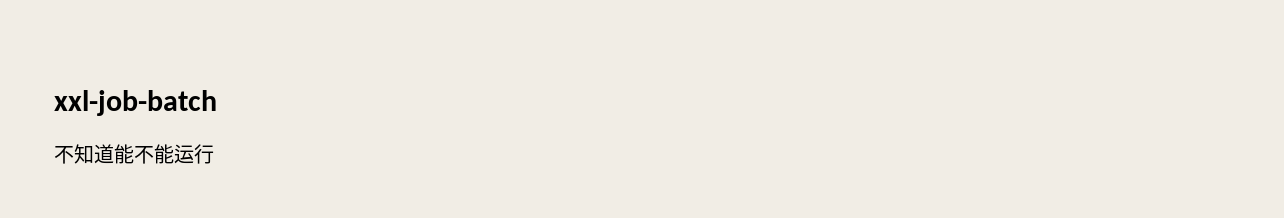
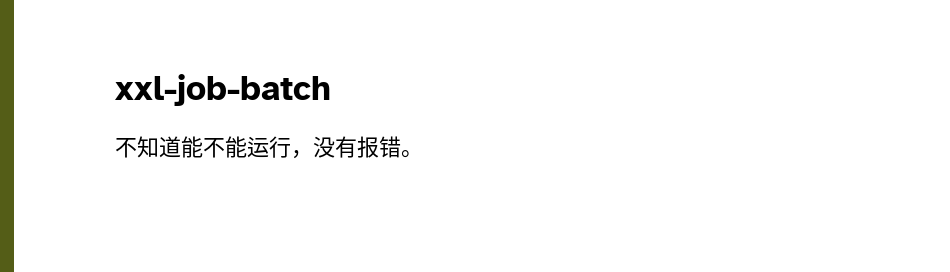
(214, 154) none -> [291,136,423,159] ，没有报错。

